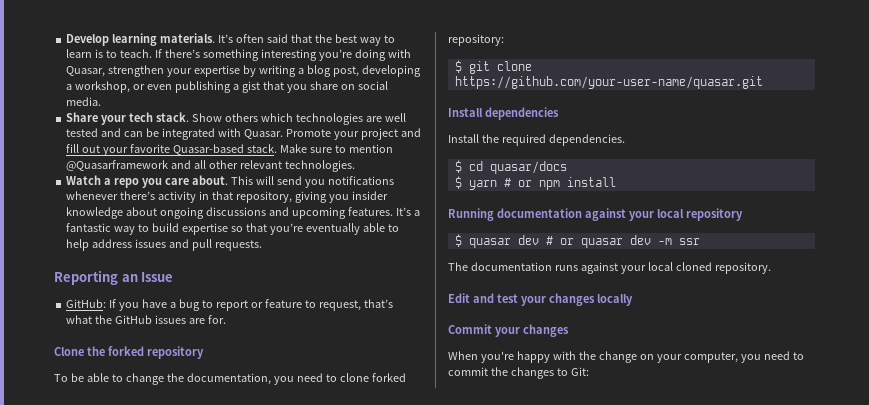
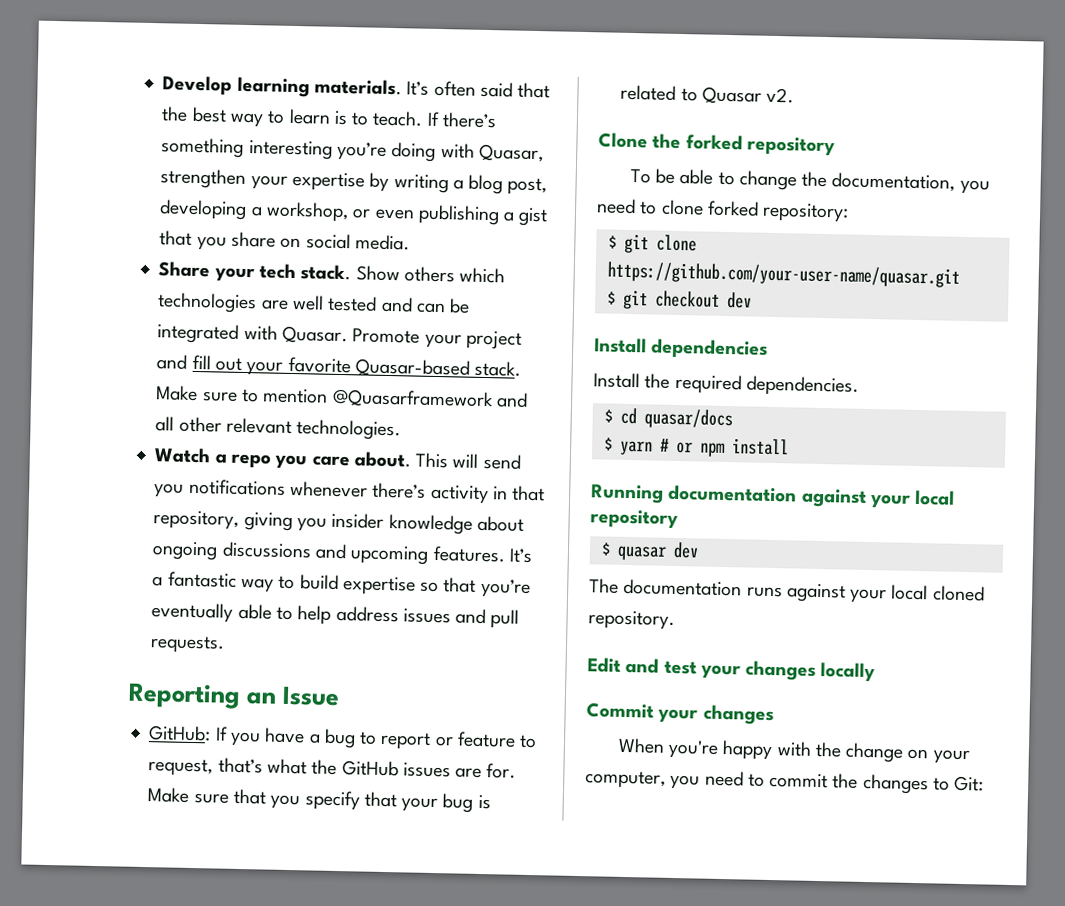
(226, 319) none -> [147,787,491,813] [620,84,795,105] Make sure that you specify that your bug is related to Quasar v2.
(763, 82) none -> [606,289,752,310] // $ git checkout dev
[545,235,700,248] # or quasar dev -m ssr -> (699, 550) none

